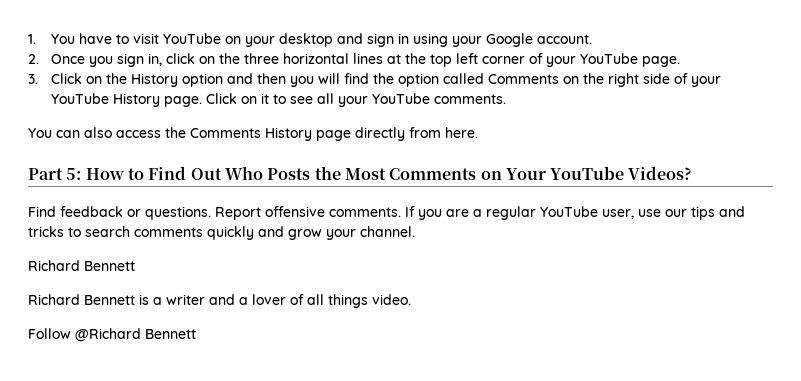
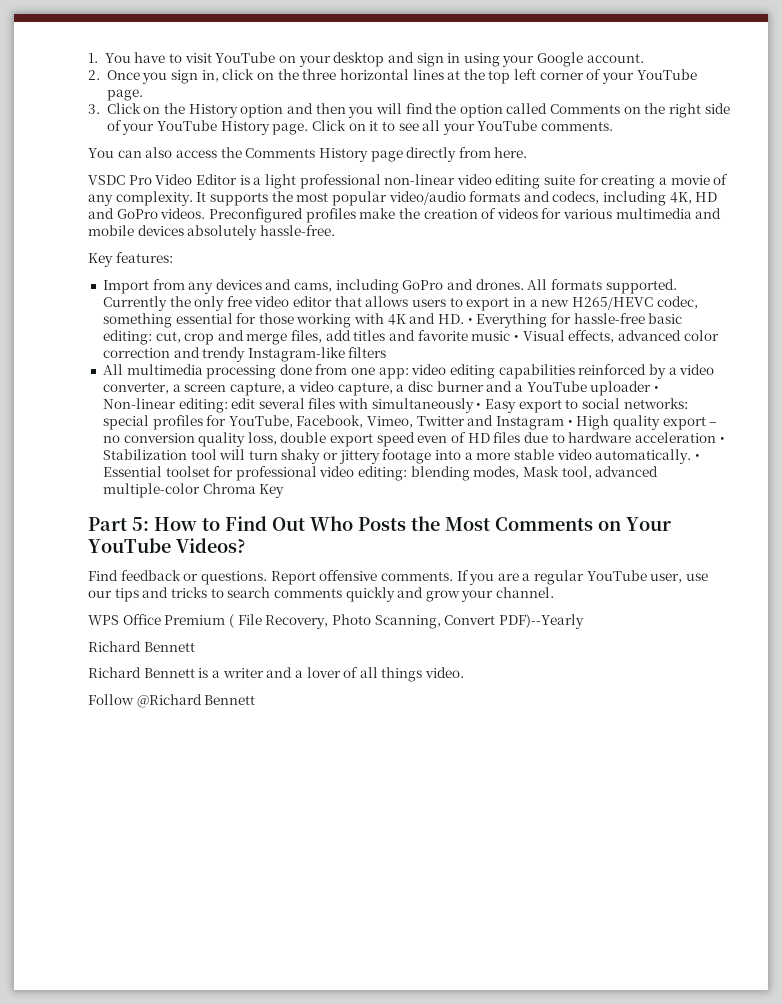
(478, 132) none -> [88,174,729,189] [88,191,718,206] [88,208,722,223] [88,225,335,240] [88,252,173,267] [102,279,677,294] [102,296,698,311] [102,313,683,328] [102,330,719,345] [102,347,387,362] [102,364,715,379] [102,381,659,396] [102,398,688,413] [102,415,718,430] [102,432,725,447] [102,449,700,464] [102,466,659,481] [102,483,285,498] // VSDC Pro Video Editor is a light professional non-linear video editing suite for creating a movie of any complexity. It supports the most popular video/audio formats and codecs, including 4K, HD and GoPro videos. Preconfigured profiles make the creation of videos for various multimedia and mobile devices absolutely hassle-free. // Key features: // Import from any devices and cams, including GoPro and drones. All formats supported. Сurrently the only free video editor that allows users to export in a new H265/HEVC codec, something essential for those working with 4K and HD. • Everything for hassle-free basic editing: cut, crop and merge files, add titles and favorite music • Visual effects, advanced color correction and trendy Instagram-like filters // All multimedia processing done from one app: video editing capabilities reinforced by a video converter, a screen capture, a video capture, a disc burner and a YouTube uploader • Non-linear editing: edit several files with simultaneously • Easy export to social networks: special profiles for YouTube, Facebook, Vimeo, Twitter and Instagram • High quality export – no conversion quality loss, double export speed even of HD files due to hardware acceleration • Stabilization tool will turn shaky or jittery footage into a more stable video automatically. • Essential toolset for professional video editing: blending modes, Mask tool, advanced multiple-color Chroma Key
(415, 231) none -> [88,614,584,629] // WPS Office Premium ( File Recovery, Photo Scanning, Convert PDF)--Yearly

